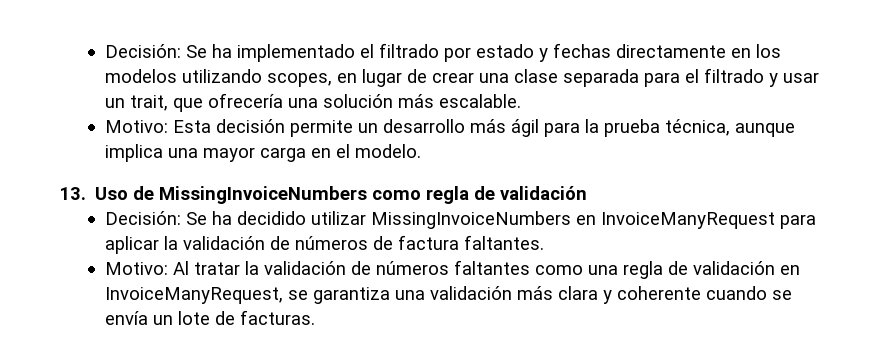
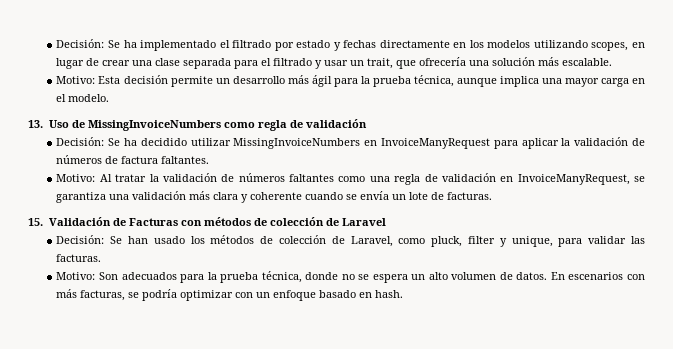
(315, 317) none -> [28,217,386,226] [56,235,646,247] [56,254,102,262] [56,271,646,283] [56,289,404,301] // 15. Validación de Facturas con métodos de colección de Laravel // Decisión: Se han usado los métodos de colección de Laravel, como pluck, filter y unique, para validar las facturas. // Motivo: Son adecuados para la prueba técnica, donde no se espera un alto volumen de datos. En escenarios con más facturas, se podría optimizar con un enfoque basado en hash.

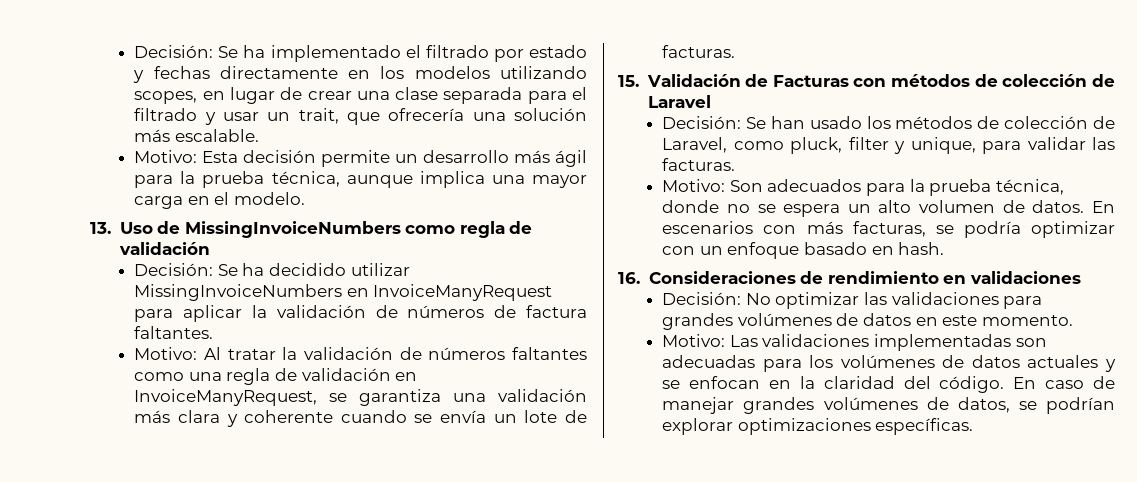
(404, 294) none -> [618,271,1081,284] [662,292,1043,309] [662,313,1073,330] [662,334,1047,351] [662,355,1116,372] [662,376,1115,393] [662,397,1115,414] [662,418,974,435] // 16. Consideraciones de rendimiento en validaciones // Decisión: No optimizar las validaciones para grandes volúmenes de datos en este momento. // Motivo: Las validaciones implementadas son adecuadas para los volúmenes de datos actuales y se enfocan en la claridad del código. En caso de manejar grandes volúmenes de datos, se podrían explorar optimizaciones específicas.

